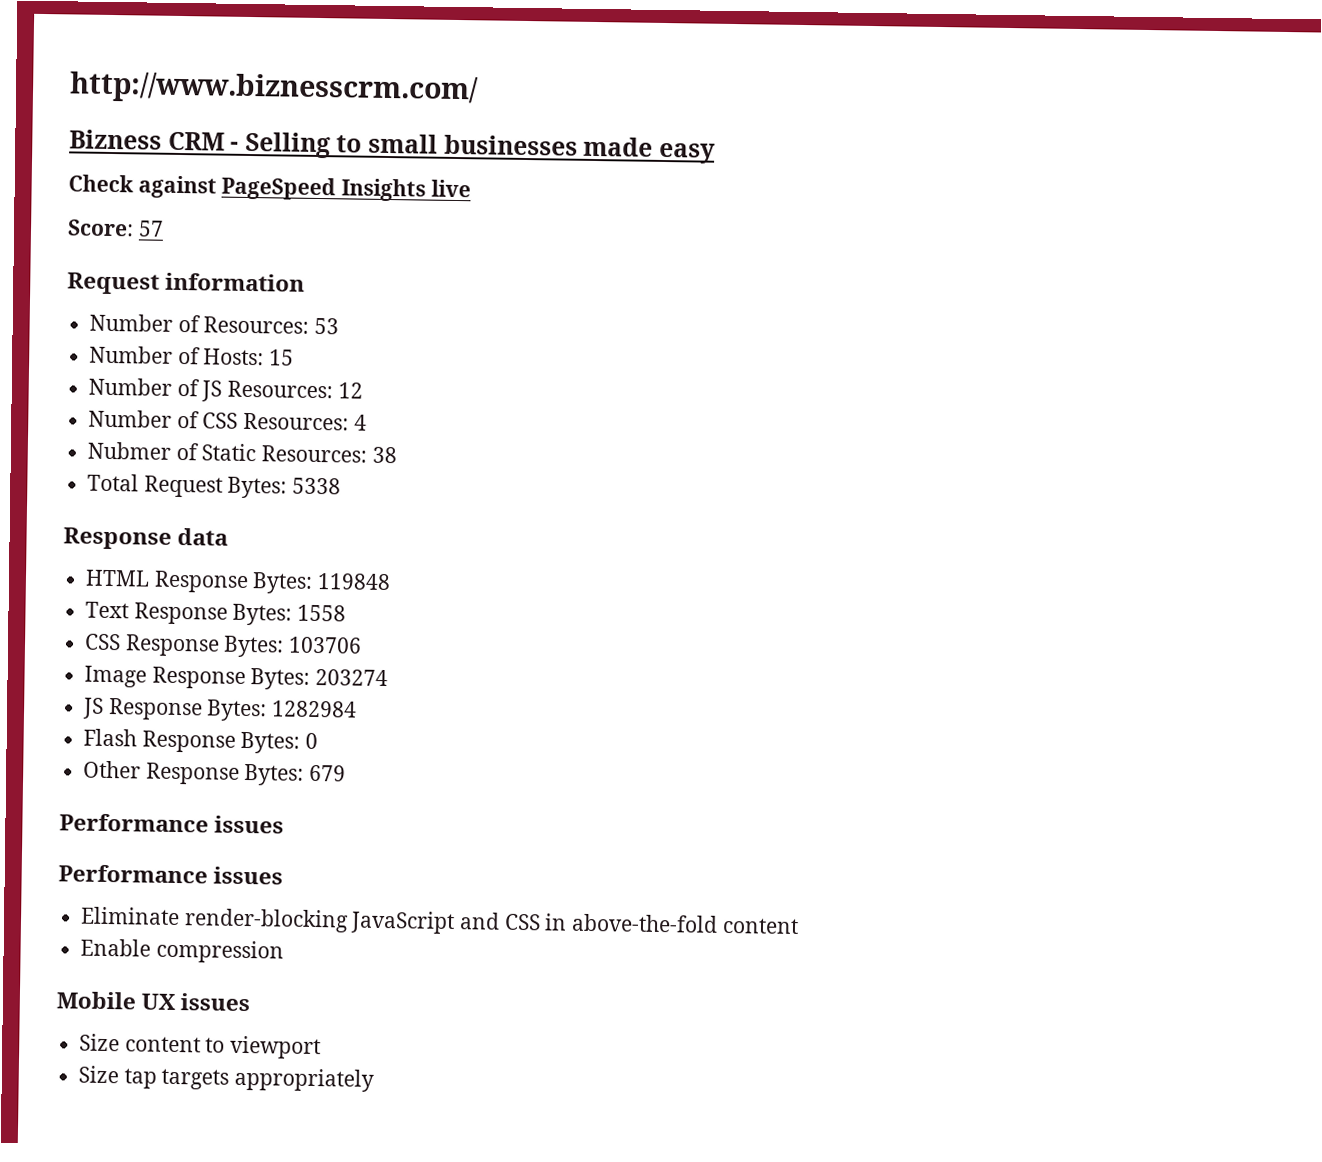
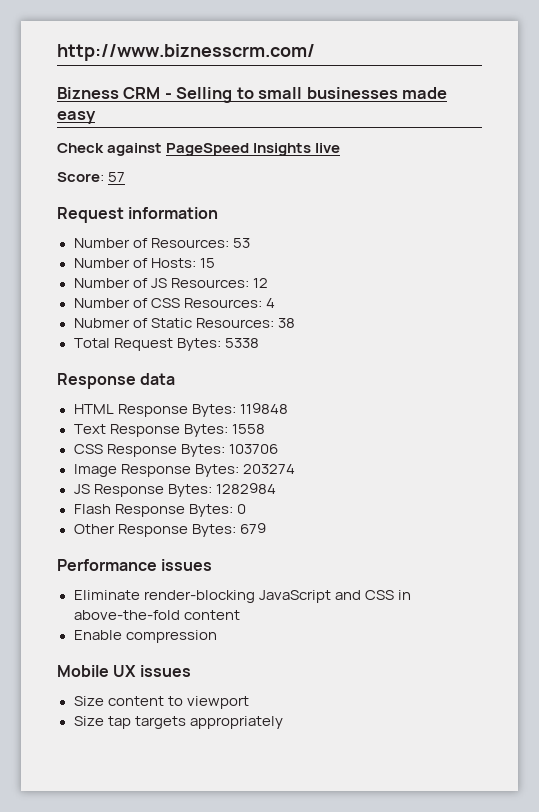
[58,864,284,885] // Performance issues -> (213, 565) none

